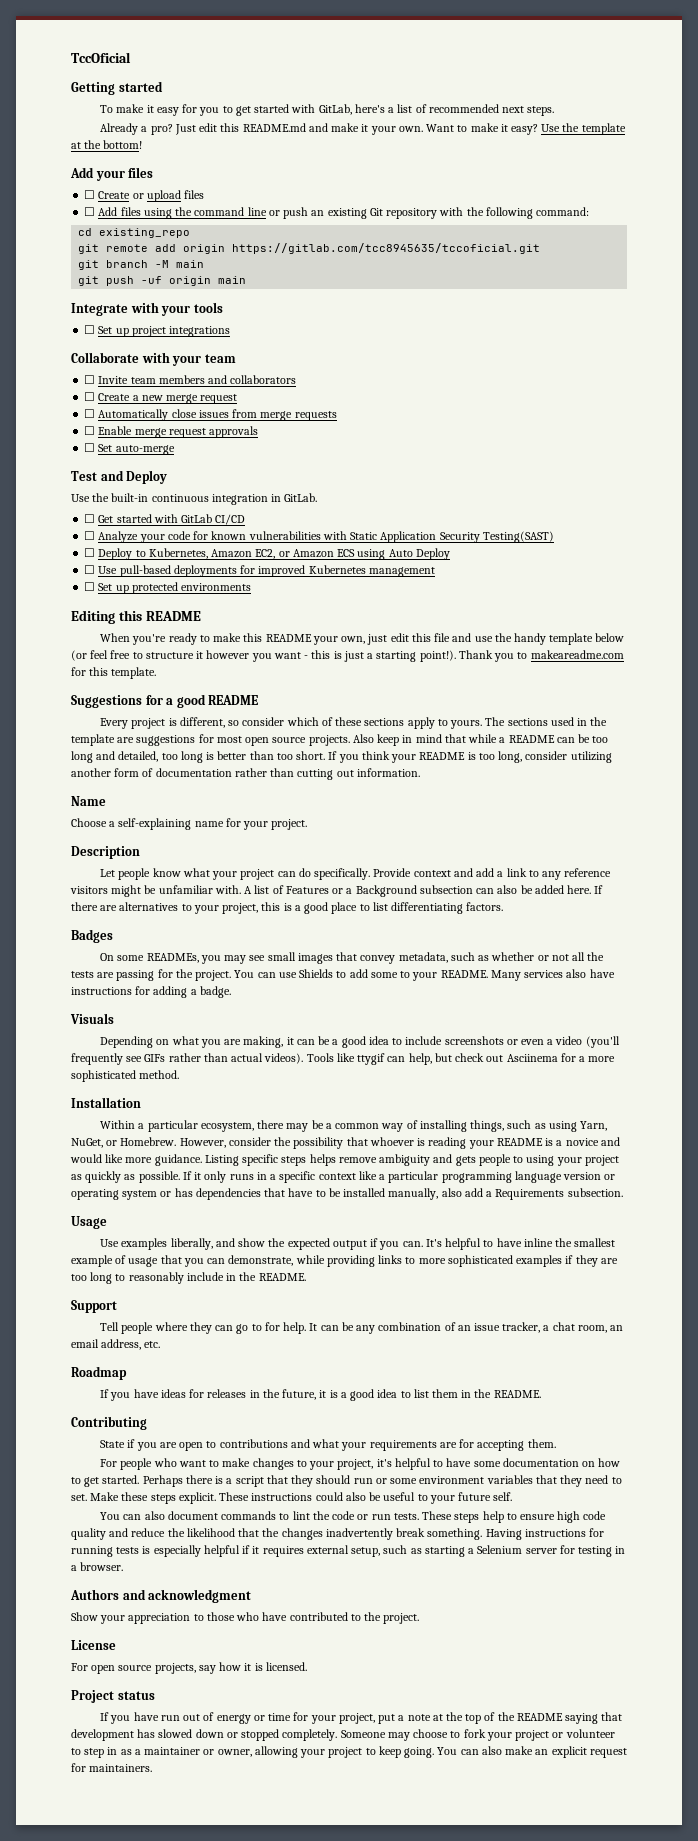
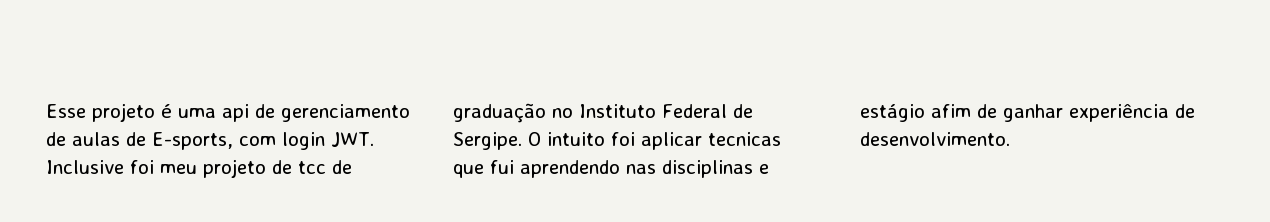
[71,52,131,63] [71,81,163,95] [100,104,555,116] [100,123,626,135] [71,140,143,149] [70,167,154,181] [84,190,205,202] [84,207,590,219] [78,228,191,238] [78,243,541,254] [78,260,205,270] [78,276,247,286] [71,302,223,316] [84,325,231,337] [71,352,236,366] [84,375,297,384] [84,392,238,404] [84,409,337,421] [84,426,259,438] [84,443,175,455] [71,470,168,484] [71,493,318,505] [84,514,246,525] [84,531,554,543] [84,548,450,560] [84,565,435,577] [84,582,252,594] [71,610,201,624] [100,633,625,645] [71,650,624,662] [71,667,157,679] [71,694,259,708] [100,717,608,729] [71,734,609,746] [71,751,612,763] [71,768,420,780] [71,796,106,806] [71,818,308,830] [71,846,140,859] [100,868,612,880] [70,885,604,897] [71,902,504,914] [71,929,113,943] [100,952,605,964] [71,969,615,981] [71,986,231,998] [70,1013,114,1024] [100,1036,620,1048] [71,1053,616,1065] [71,1070,180,1082] [71,1097,141,1108] [100,1120,607,1132] [71,1137,620,1149] [70,1154,619,1166] [71,1171,616,1183] [71,1188,623,1200] [71,1216,107,1229] [100,1238,616,1250] [71,1255,618,1267] [71,1272,306,1284] [71,1300,117,1313] [100,1322,624,1334] [71,1339,161,1350] [71,1366,127,1380] [100,1389,541,1401] [71,1416,147,1430] [100,1439,556,1451] [100,1458,621,1470] [71,1475,622,1487] [71,1492,513,1504] [100,1511,607,1523] [71,1528,605,1540] [71,1545,626,1557] [71,1562,124,1571] [70,1589,252,1603] [71,1612,420,1624] [71,1640,116,1650] [71,1662,307,1674] [71,1690,155,1703] [100,1712,623,1724] [71,1729,615,1741] [71,1746,627,1758] [71,1763,153,1772] TccOficial // Getting started // To make it easy for you to get started with GitLab, here's a list of recommended next steps. // Already a pro? Just edit this README.md and make it your own. Want to make it easy? Use the template at the bottom! // Add your files // ☐ Create or upload files // ☐ Add files using the command line or push an existing Git repository with the following command: // cd existing_repo // git remote add origin https://gitlab.com/tcc8945635/tccoficial.git // git branch -M main // git push -uf origin main // Integrate with your tools // ☐ Set up project integrations // Collaborate with your team // ☐ Invite team members and collaborators // ☐ Create a new merge request // ☐ Automatically close issues from merge requests // ☐ Enable merge request approvals // ☐ Set auto-merge // Test and Deploy // Use the built-in continuous integration in GitLab. // ☐ Get started with GitLab CI/CD // ☐ Analyze your code for known vulnerabilities with Static Application Security Testing(SAST) // ☐ Deploy to Kubernetes, Amazon EC2, or Amazon ECS using Auto Deploy // ☐ Use pull-based deployments for improved Kubernetes management // ☐ Set up protected environments // Editing this README // When you're ready to make this README your own, just edit this file and use the handy template below (or feel free to structure it however you want - this is just a starting point!). Thank you to makeareadme.com for this template. // Suggestions for a good README // Every project is different, so consider which of these sections apply to yours. The sections used in the template are suggestions for most open source projects. Also keep in mind that while a README can be too long and detailed, too long is better than too short. If you think your README is too long, consider utilizing another form of documentation rather than cutting out information. // Name // Choose a self-explaining name for your project. // Description // Let people know what your project can do specifically. Provide context and add a link to any reference visitors might be unfamiliar with. A list of Features or a Background subsection can also be added here. If there are alternatives to your project, this is a good place to list differentiating factors. // Badges // On some READMEs, you may see small images that convey metadata, such as whether or not all the tests are passing for the project. You can use Shields to add some to your README. Many services also have instructions for adding a badge. // Visuals // Depending on what you are making, it can be a good idea to include screenshots or even a video (you'll frequently see GIFs rather than actual videos). Tools like ttygif can help, but check out Asciinema for a more sophisticated method. // Installation // Within a particular ecosystem, there may be a common way of installing things, such as using Yarn, NuGet, or Homebrew. However, consider the possibility that whoever is reading your README is a novice and would like more guidance. Listing specific steps helps remove ambiguity and gets people to using your project as quickly as possible. If it only runs in a specific context like a particular programming language version or operating system or has dependencies that have to be installed manually, also add a Requirements subsection. // Usage // Use examples liberally, and show the expected output if you can. It's helpful to have inline the smallest example of usage that you can demonstrate, while providing links to more sophisticated examples if they are too long to reasonably include in the README. // Support // Tell people where they can go to for help. It can be any combination of an issue tracker, a chat room, an email address, etc. // Roadmap // If you have ideas for releases in the future, it is a good idea to list them in the README. // Contributing // State if you are open to contributions and what your requirements are for accepting them. // For people who want to make changes to your project, it's helpful to have some documentation on how to get started. Perhaps there is a script that they should run or some environment variables that they need to set. Make these steps explicit. These instructions could also be useful to your future self. // You can also document commands to lint the code or run tests. These steps help to ensure high code quality and reduce the likelihood that the changes inadvertently break something. Having instructions for running tests is especially helpful if it requires external setup, such as starting a Selenium server for testing in a browser. // Authors and acknowledgment // Show your appreciation to those who have contributed to the project. // License // For open source projects, say how it is licensed. // Project status // If you have run out of energy or time for your project, put a note at the top of the README saying that development has slowed down or stopped completely. Someone may choose to fork your project or volunteer to step in as a maintainer or owner, allowing your project to keep going. You can also make an explicit request for maintainers. -> [46,103,410,122] [46,132,374,150] [46,159,352,178] [453,103,753,123] [453,132,781,150] [453,160,769,178] [860,104,1195,122] [860,132,1010,146] Esse projeto é uma api de gerenciamento de aulas de E-sports, com login JWT. Inclusive foi meu projeto de tcc de graduação no Instituto Federal de Sergipe. O intuito foi aplicar tecnicas que fui aprendendo nas disciplinas e estágio afim de ganhar experiência de desenvolvimento.

